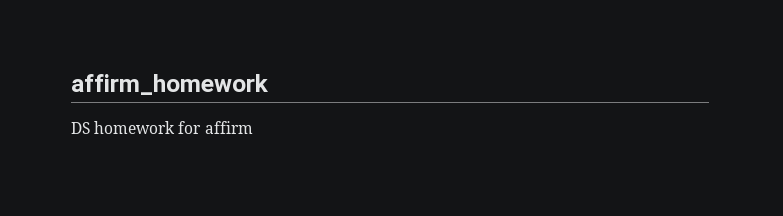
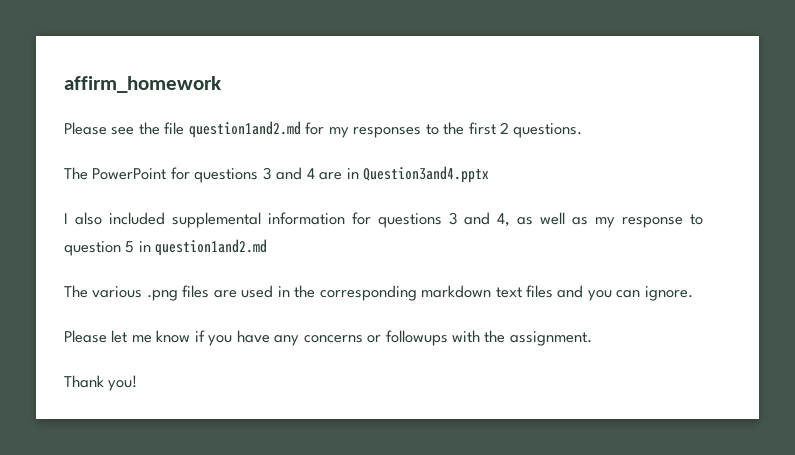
[71,121,253,134] DS homework for affirm -> [64,121,583,138] [64,166,490,183] [64,212,704,228] [64,239,268,256] [64,285,693,301] [64,330,592,346] [64,375,138,391] Please see the file question1and2.md for my responses to the first 2 questions. // The PowerPoint for questions 3 and 4 are in Question3and4.pptx // I also included supplemental information for questions 3 and 4, as well as my response to question 5 in question1and2.md // The various .png files are used in the corresponding markdown text files and you can ignore. // Please let me know if you have any concerns or followups with the assignment. // Thank you!

